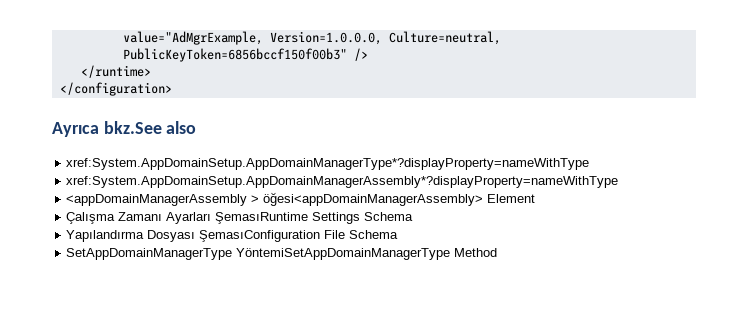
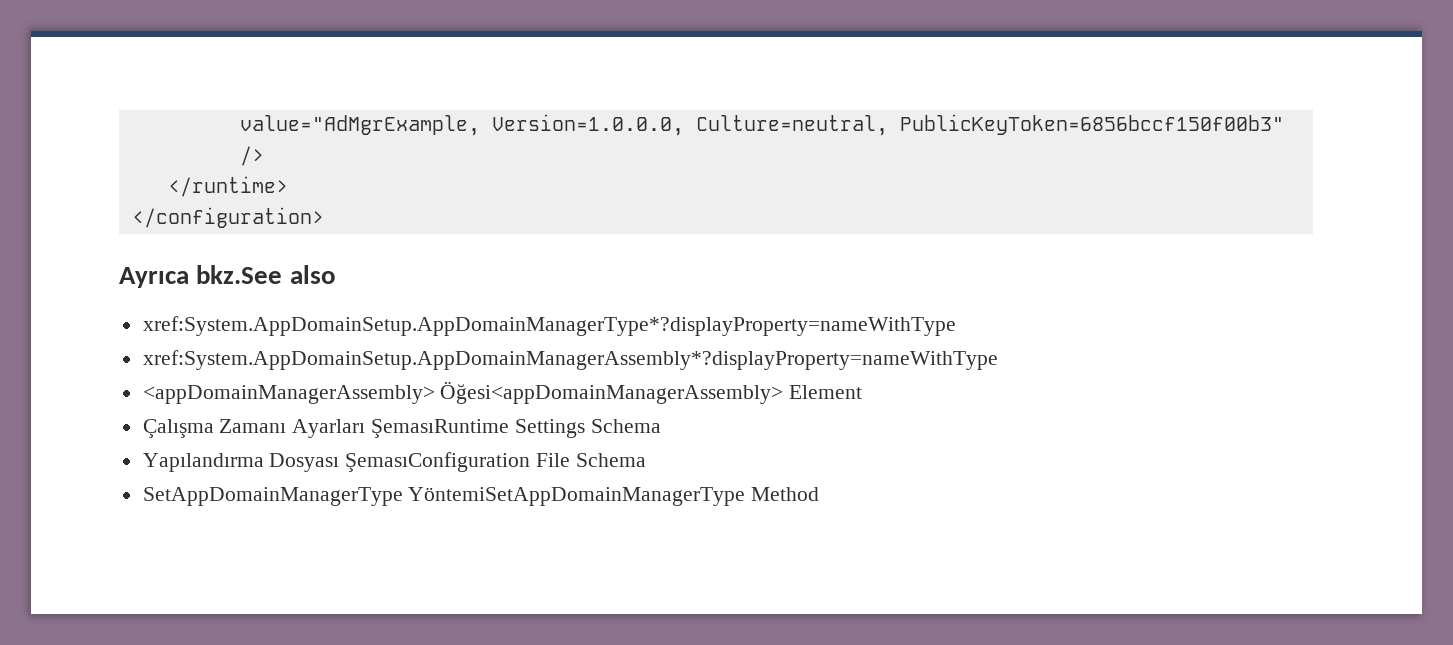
[66,192,484,206] <appDomainManagerAssembly > öğesi<appDomainManagerAssembly> -> [142,381,784,404] <appDomainManagerAssembly> Öğesi<appDomainManagerAssembly>

